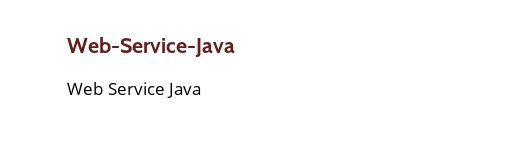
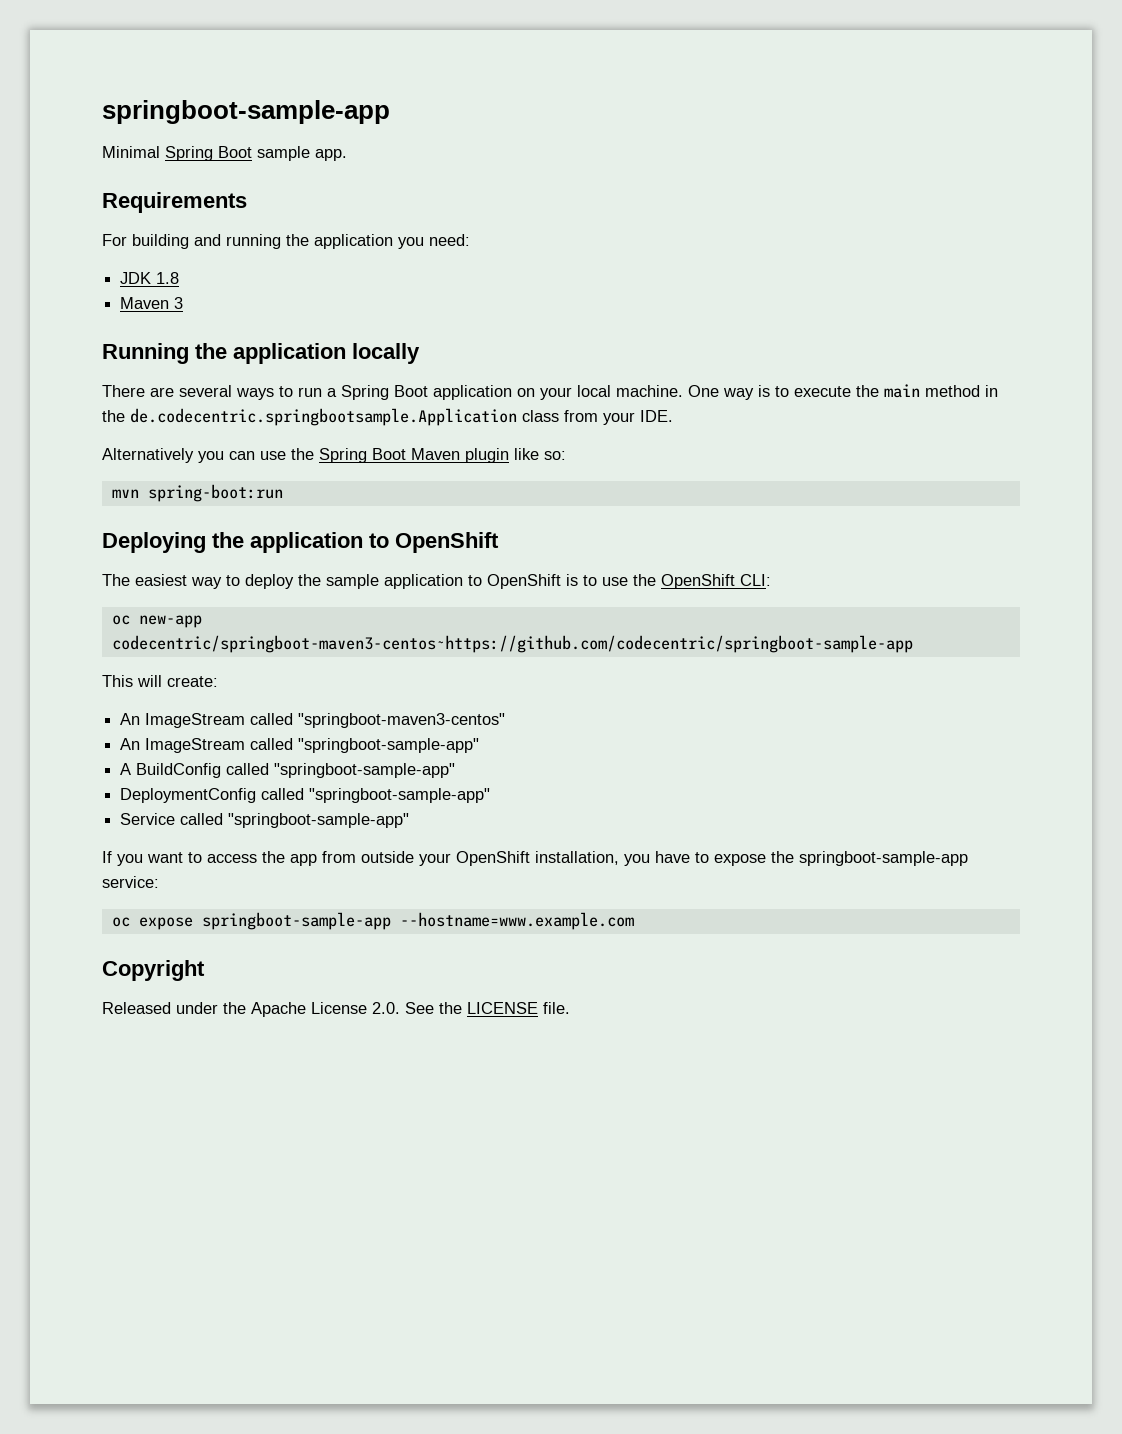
[67,37,235,57] [67,82,202,98] Web-Service-Java // Web Service Java -> [102,100,390,124] [102,146,347,161] [102,192,247,213] [102,234,470,249] [120,272,180,284] [120,297,184,309] [102,343,420,364] [102,384,998,400] [102,408,673,426] [102,448,566,463] [111,484,283,502] [102,532,499,553] [102,574,771,589] [111,615,202,628] [111,635,913,653] [102,675,218,687] [120,713,506,728] [120,738,480,753] [120,763,456,778] [120,788,491,803] [120,813,410,828] [102,851,968,866] [102,876,159,888] [111,912,634,930] [102,960,205,981] [102,1002,570,1017] springboot-sample-app // Minimal Spring Boot sample app. // Requirements // For building and running the application you need: // JDK 1.8 // Maven 3 // Running the application locally // There are several ways to run a Spring Boot application on your local machine. One way is to execute the main method in the de.codecentric.springbootsample.Application class from your IDE. // Alternatively you can use the Spring Boot Maven plugin like so: // mvn spring-boot:run // Deploying the application to OpenShift // The easiest way to deploy the sample application to OpenShift is to use the OpenShift CLI: // oc new-app codecentric/springboot-maven3-centos~https://github.com/codecentric/springboot-sample-app // This will create: // An ImageStream called "springboot-maven3-centos" // An ImageStream called "springboot-sample-app" // A BuildConfig called "springboot-sample-app" // DeploymentConfig called "springboot-sample-app" // Service called "springboot-sample-app" // If you want to access the app from outside your OpenShift installation, you have to expose the springboot-sample-app service: // oc expose springboot-sample-app --hostname=www.example.com // Copyright // Released under the Apache License 2.0. See the LICENSE file.

